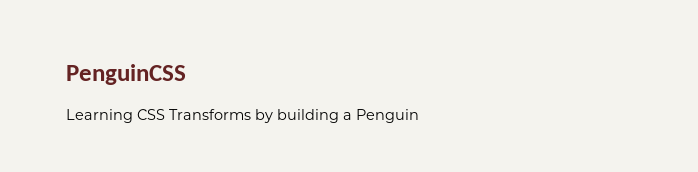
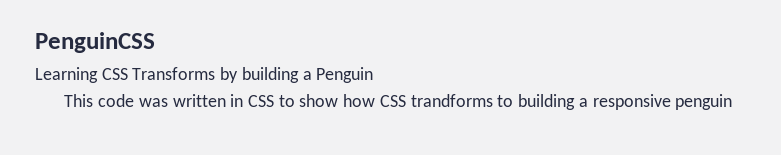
(419, 116) none -> [64,94,733,110] // This code was written in CSS to show how CSS trandforms to building a responsive penguin

